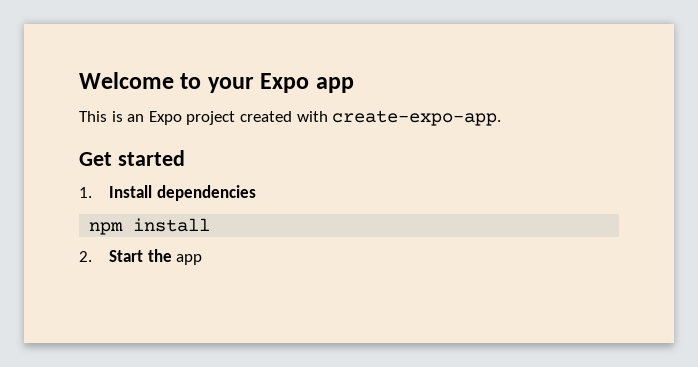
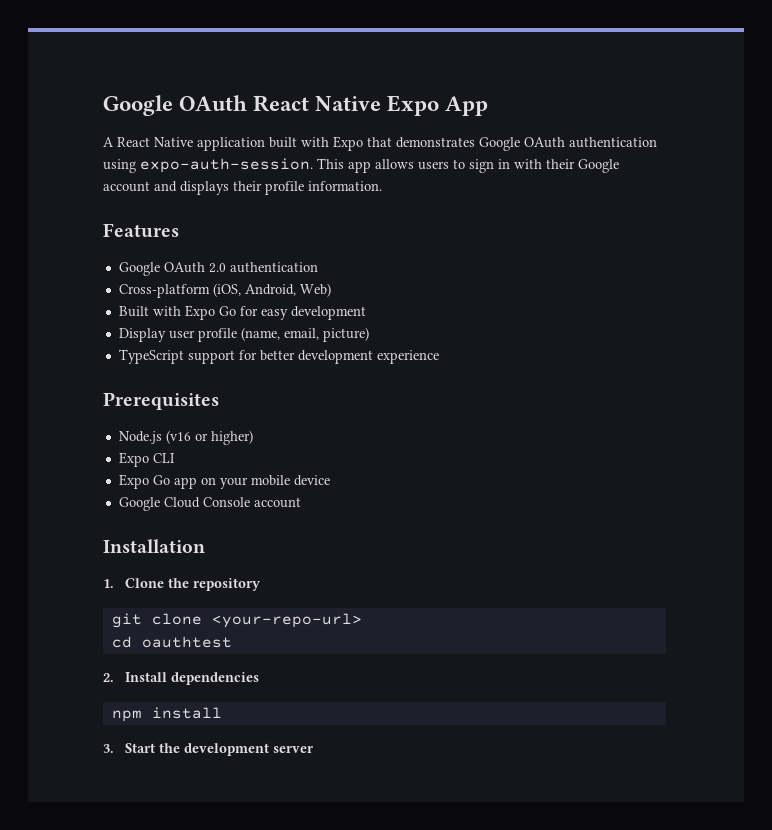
[79,72,354,93] [79,110,502,126] [79,150,185,166] [79,187,92,198] Welcome to your Expo app // This is an Expo project created with create-expo-app. // Get started // 1. -> [103,95,489,116] [103,136,657,151] [103,158,619,173] [103,181,382,195] [103,223,179,238] [118,262,318,276] [118,283,331,298] [118,305,366,320] [118,327,369,342] [118,349,439,364] [103,392,219,410] [118,430,253,445] [118,452,175,467] [118,474,330,489] [118,497,301,511] [103,539,205,553] [103,578,261,591] [111,613,362,628] [111,636,232,648] [103,673,114,682] Google OAuth React Native Expo App // A React Native application built with Expo that demonstrates Google OAuth authentication using expo-auth-session. This app allows users to sign in with their Google account and displays their profile information. // Features // Google OAuth 2.0 authentication // Cross-platform (iOS, Android, Web) // Built with Expo Go for easy development // Display user profile (name, email, picture) // TypeScript support for better development experience // Prerequisites // Node.js (v16 or higher) // Expo CLI // Expo Go app on your mobile device // Google Cloud Console account // Installation // 1. Clone the repository // git clone <your-repo-url> // cd oauthtest // 2.
[79,251,92,262] 2. -> [103,744,114,753] 3.
[176,254,203,265] app -> [183,743,314,756] development server

